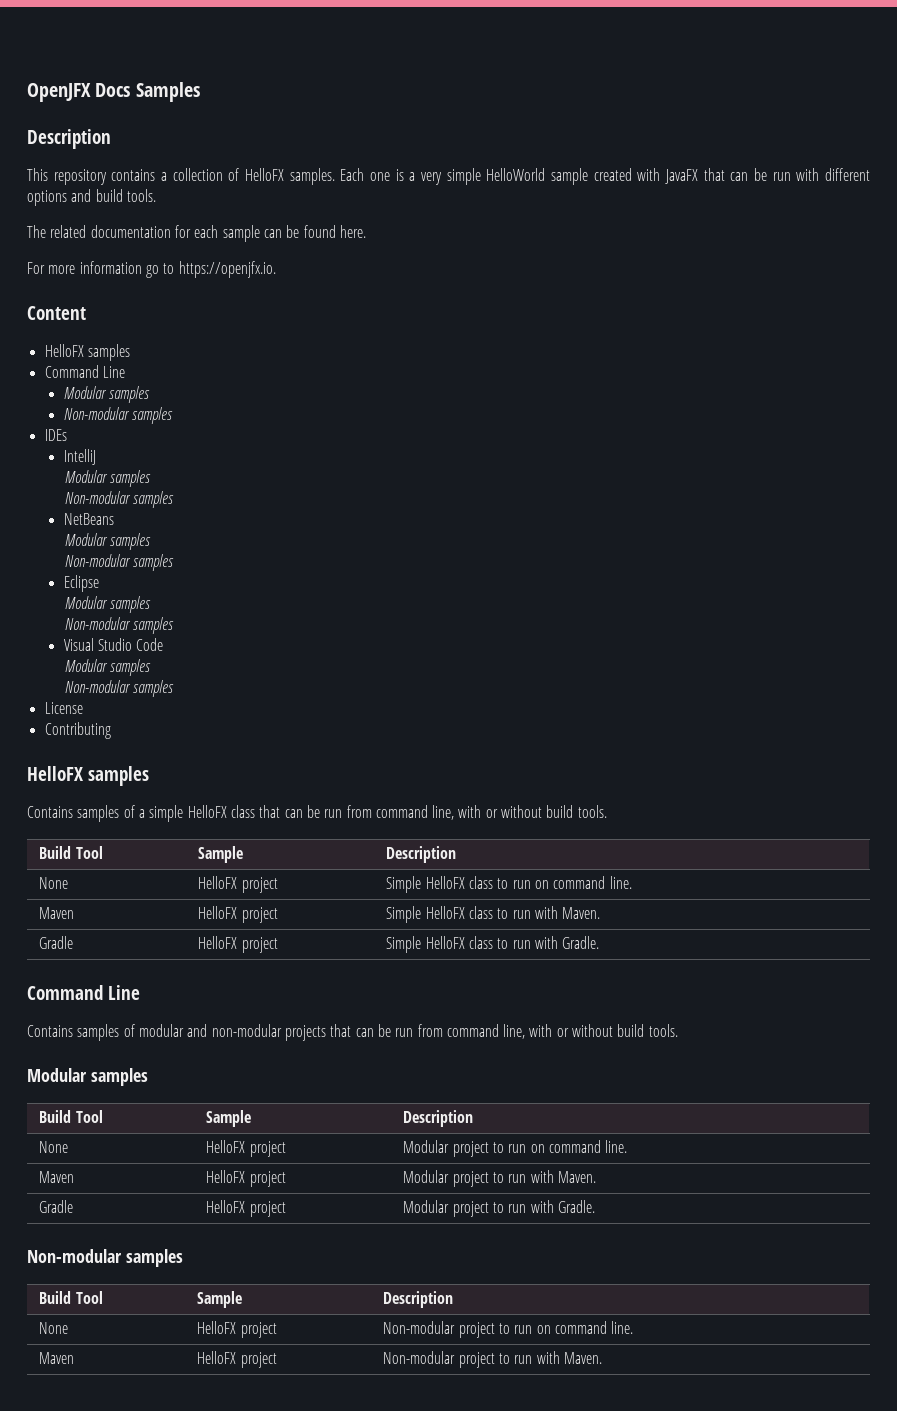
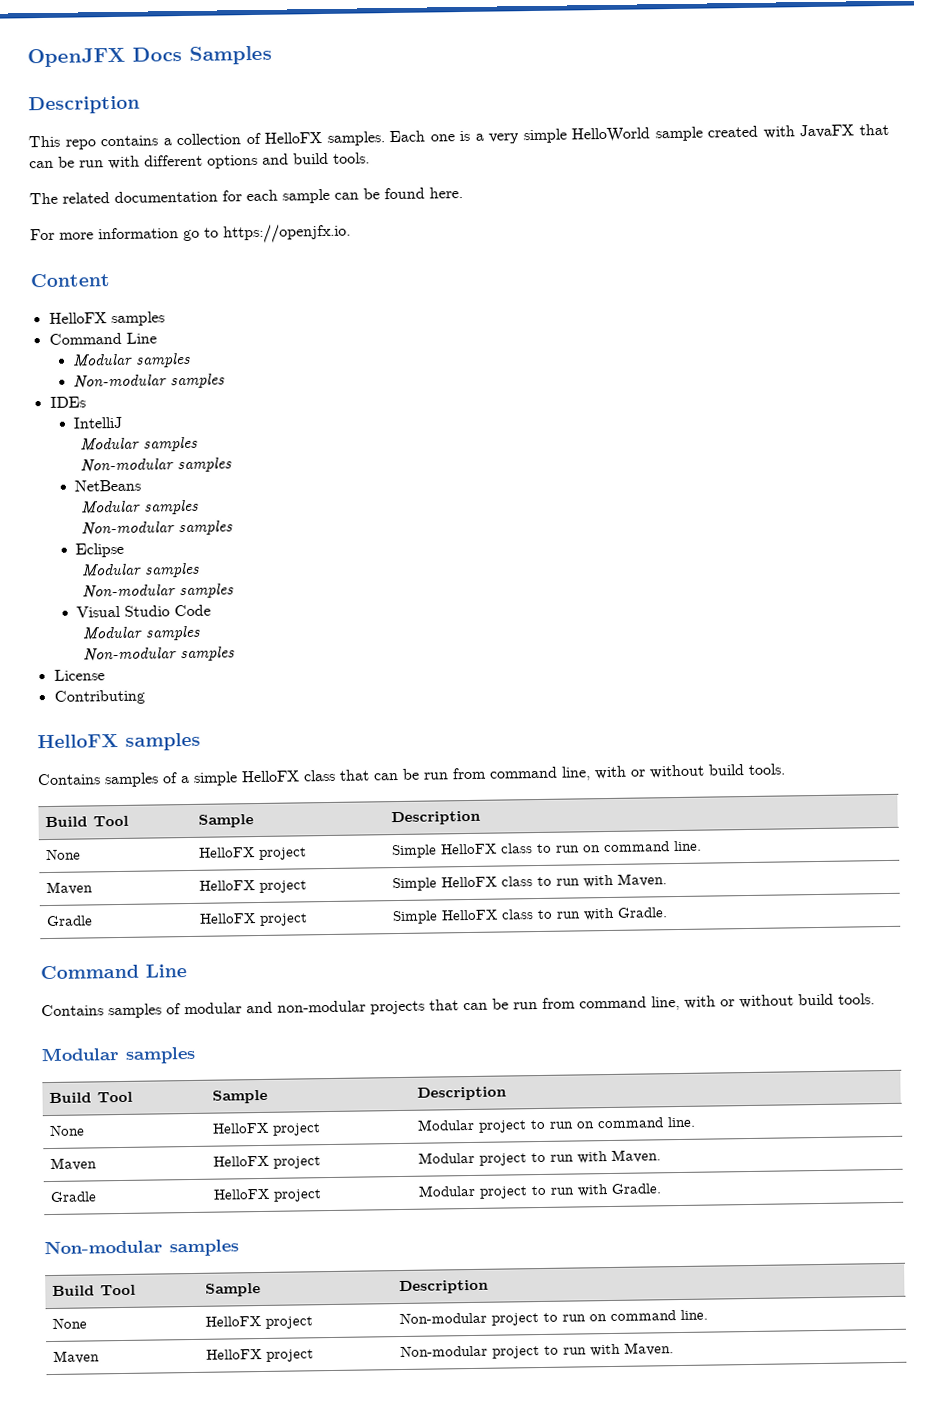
[53,169,107,185] repository -> [64,139,96,150] repo

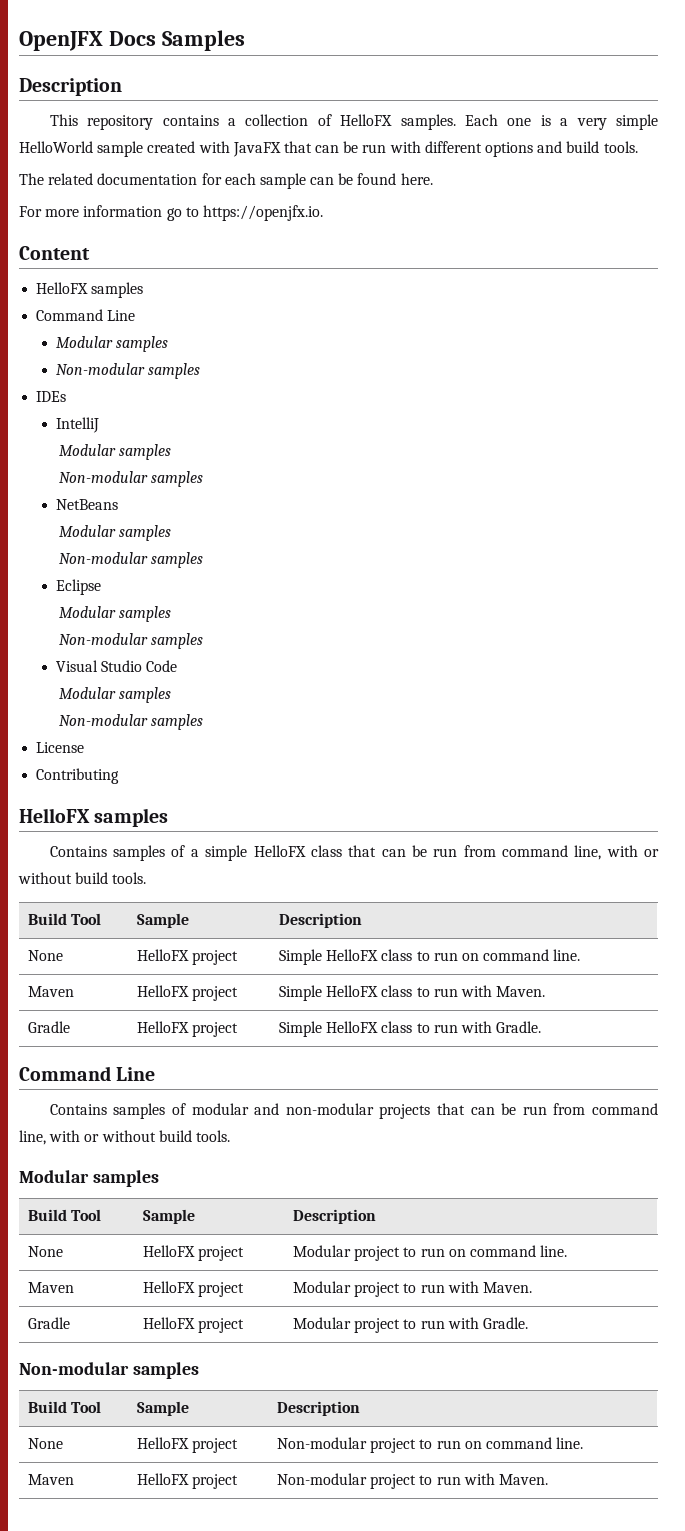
[64,139,96,150] repo -> [87,115,154,130] repository

